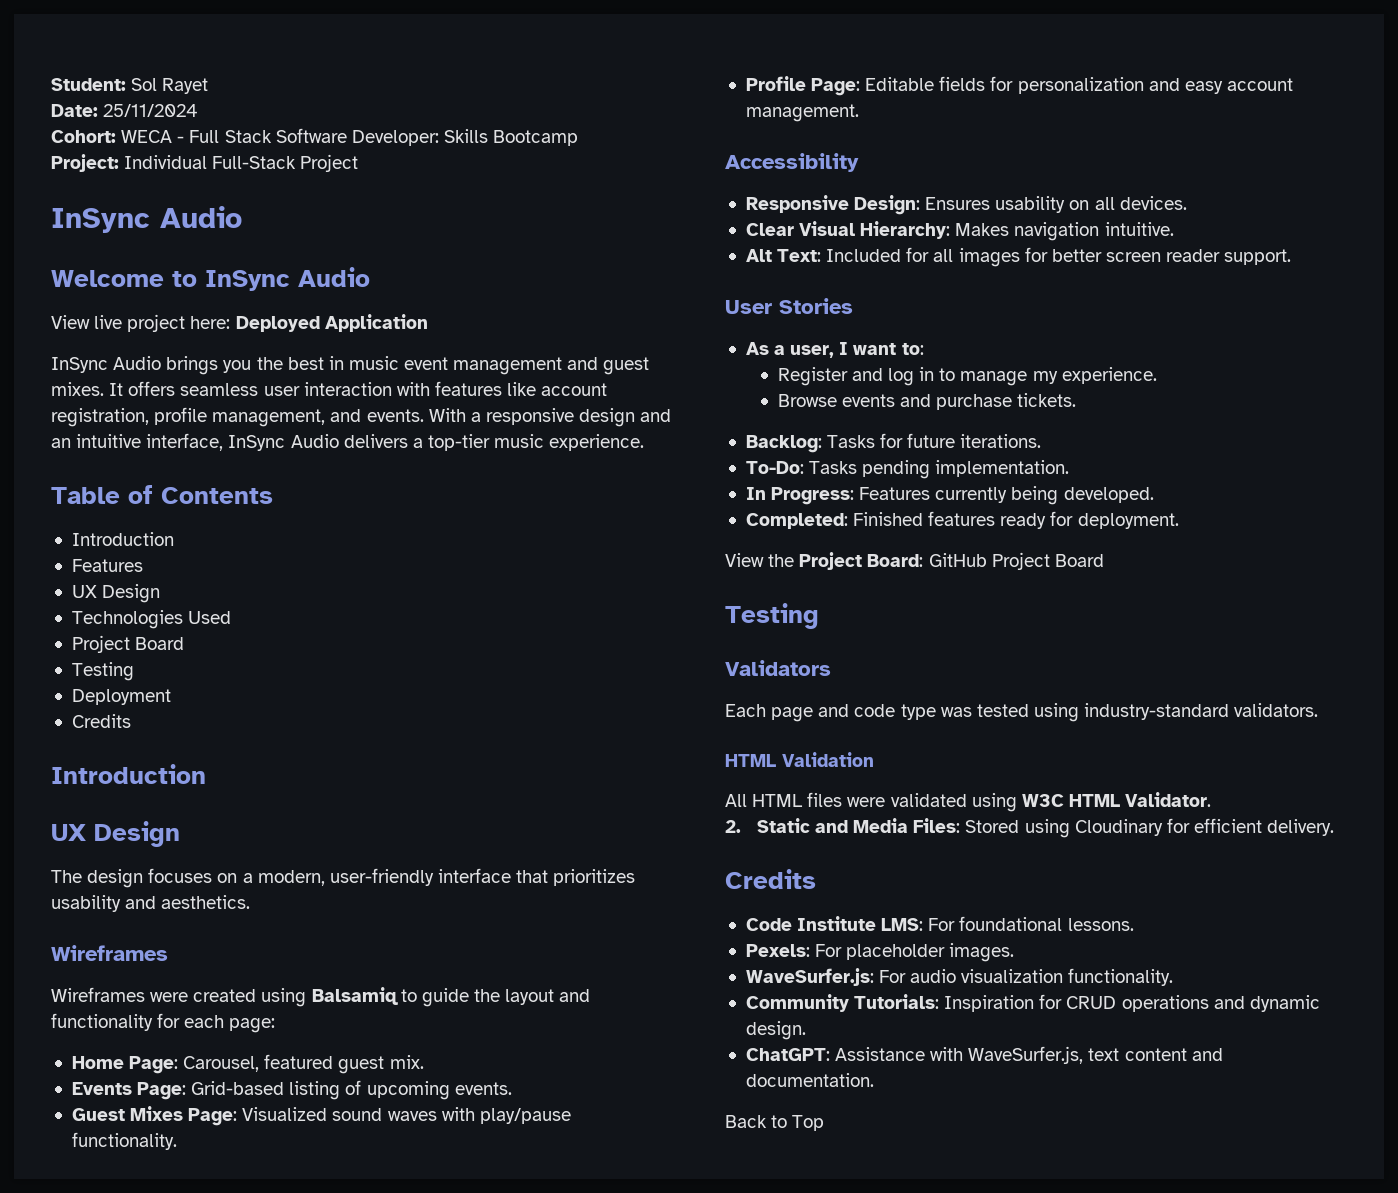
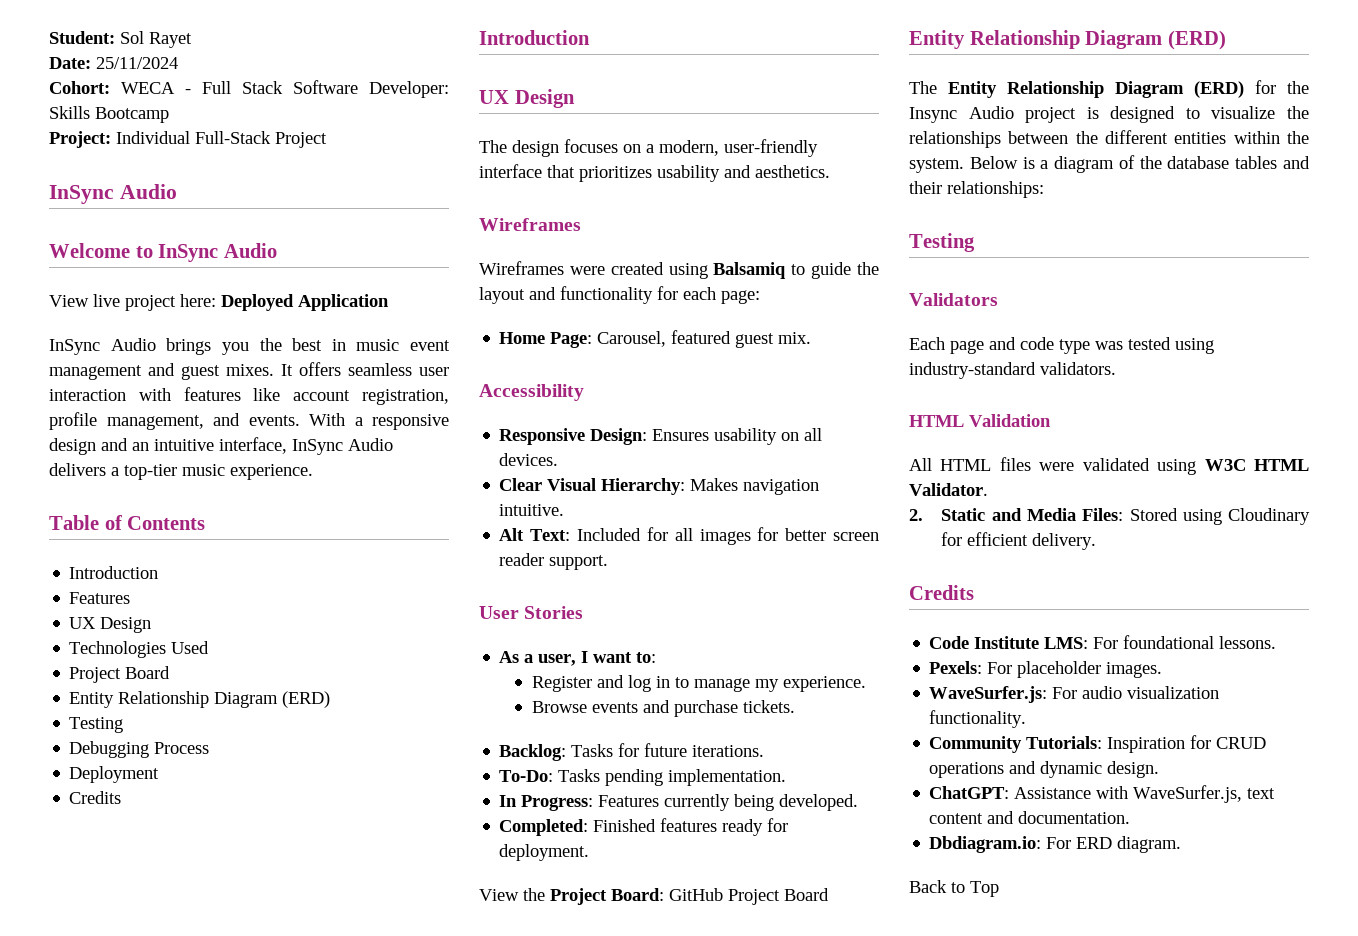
[71,662,134,681] // Testing -> [69,691,331,708] [69,717,124,733] [69,741,210,758] // Entity Relationship Diagram (ERD) // Testing // Debugging Process
[71,1080,512,1100] [71,1106,571,1126] [71,1132,177,1150] [745,76,1293,96] [745,104,859,122] // Events Page: Grid-based listing of upcoming events. // Guest Mixes Page: Visualized sound waves with play/pause functionality. // Profile Page: Editable fields for personalization and easy account management. -> (812, 338) none
(1104, 560) none -> [909,30,1226,50] [909,80,1309,98] [909,106,1309,123] [909,130,1309,148] [909,155,1310,173] [909,181,1044,198] // Entity Relationship Diagram (ERD) // The Entity Relationship Diagram (ERD) for the Insync Audio project is designed to visualize the relationships between the different entities within the system. Below is a diagram of the database tables and their relationships:
(874, 1080) none -> [929,836,1182,853] // Dbdiagram.io: For ERD diagram.

